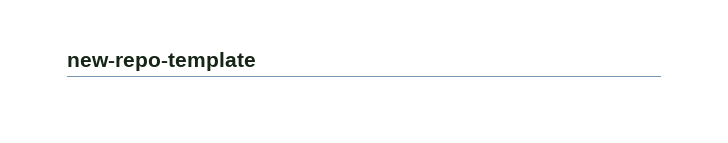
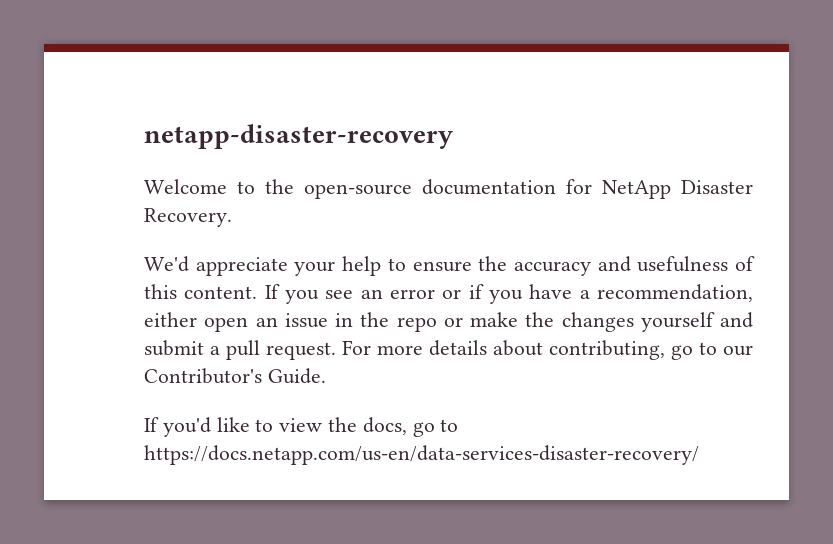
[67,52,256,71] new-repo-template -> [144,124,453,149] [144,179,753,199] [144,208,232,227] [144,256,755,276] [144,284,753,304] [144,312,753,332] [144,340,753,360] [144,368,326,384] [144,417,459,437] [144,445,699,465] netapp-disaster-recovery // Welcome to the open-source documentation for NetApp Disaster Recovery. // We'd appreciate your help to ensure the accuracy and usefulness of this content. If you see an error or if you have a recommendation, either open an issue in the repo or make the changes yourself and submit a pull request. For more details about contributing, go to our Contributor's Guide. // If you'd like to view the docs, go to https://docs.netapp.com/us-en/data-services-disaster-recovery/

